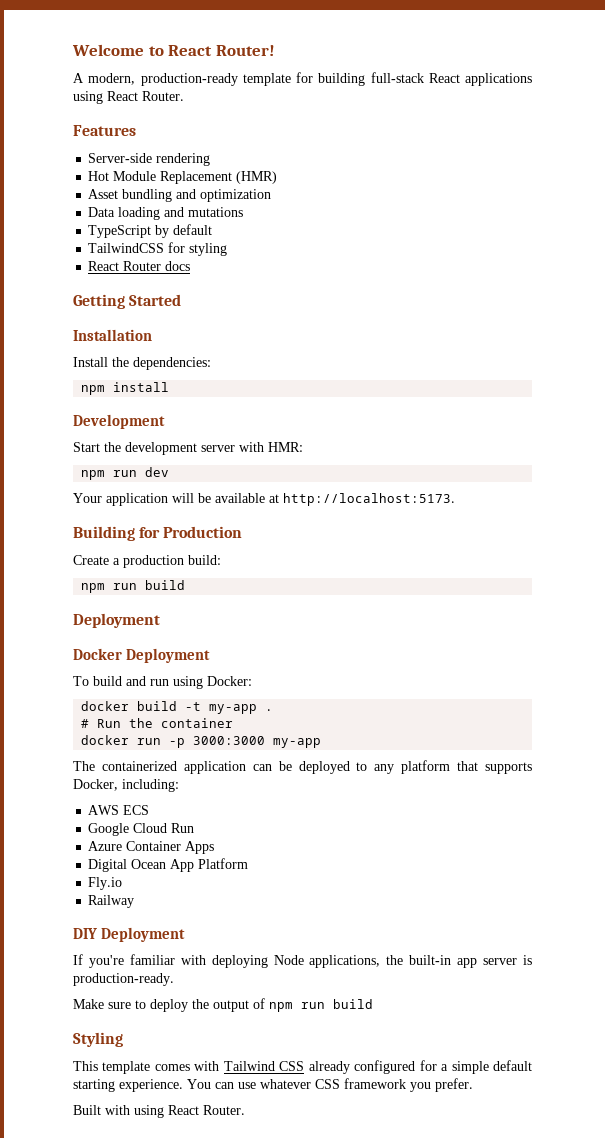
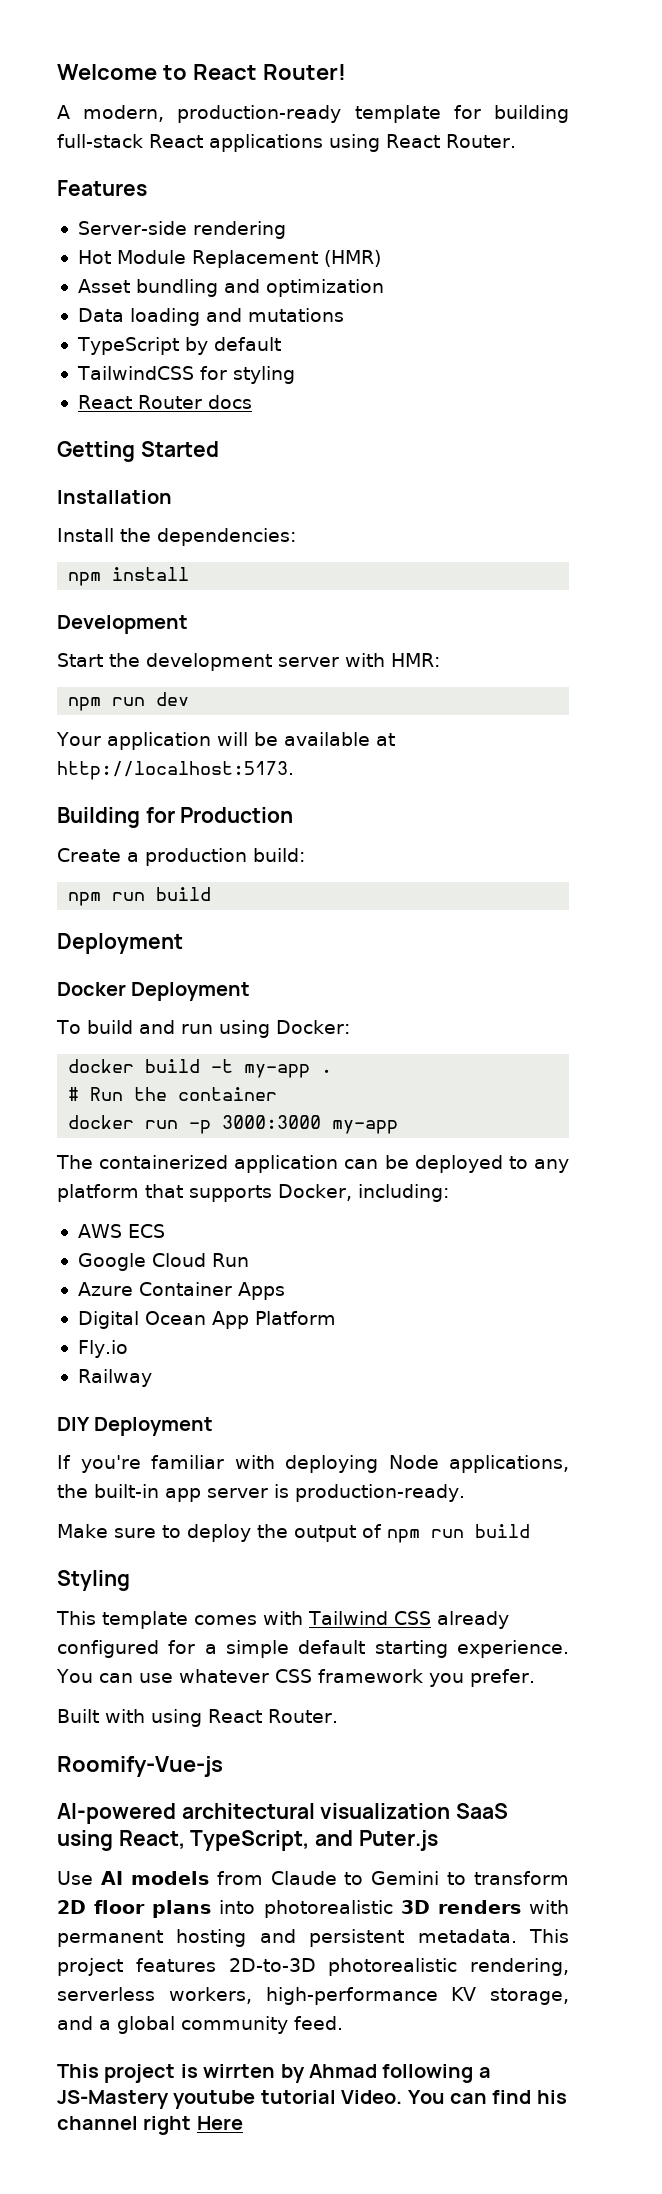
(245, 1110) none -> [57,1756,223,1777] [57,1803,509,1824] [57,1830,438,1851] [57,1871,569,1885] [57,1900,569,1918] [57,1929,569,1947] [57,1958,569,1976] [57,1987,569,2005] [57,2016,343,2034] [57,2064,491,2083] [57,2090,567,2109] [57,2116,243,2135] // Roomify-Vue-js // AI-powered architectural visualization SaaS using React, TypeScript, and Puter.js // Use AI models from Claude to Gemini to transform 2D floor plans into photorealistic 3D renders with permanent hosting and persistent metadata. This project features 2D-to-3D photorealistic rendering, serverless workers, high-performance KV storage, and a global community feed. // This project is wirrten by Ahmad following a JS-Mastery youtube tutorial Video. You can find his channel right Here

